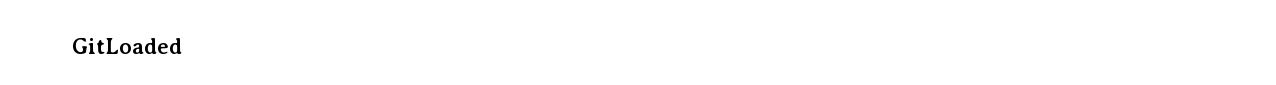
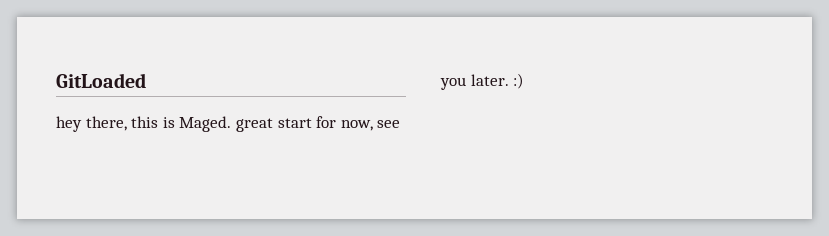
(182, 46) none -> [56,116,401,132] [440,73,525,90] // hey there, this is Maged. great start for now, see you later. :)

